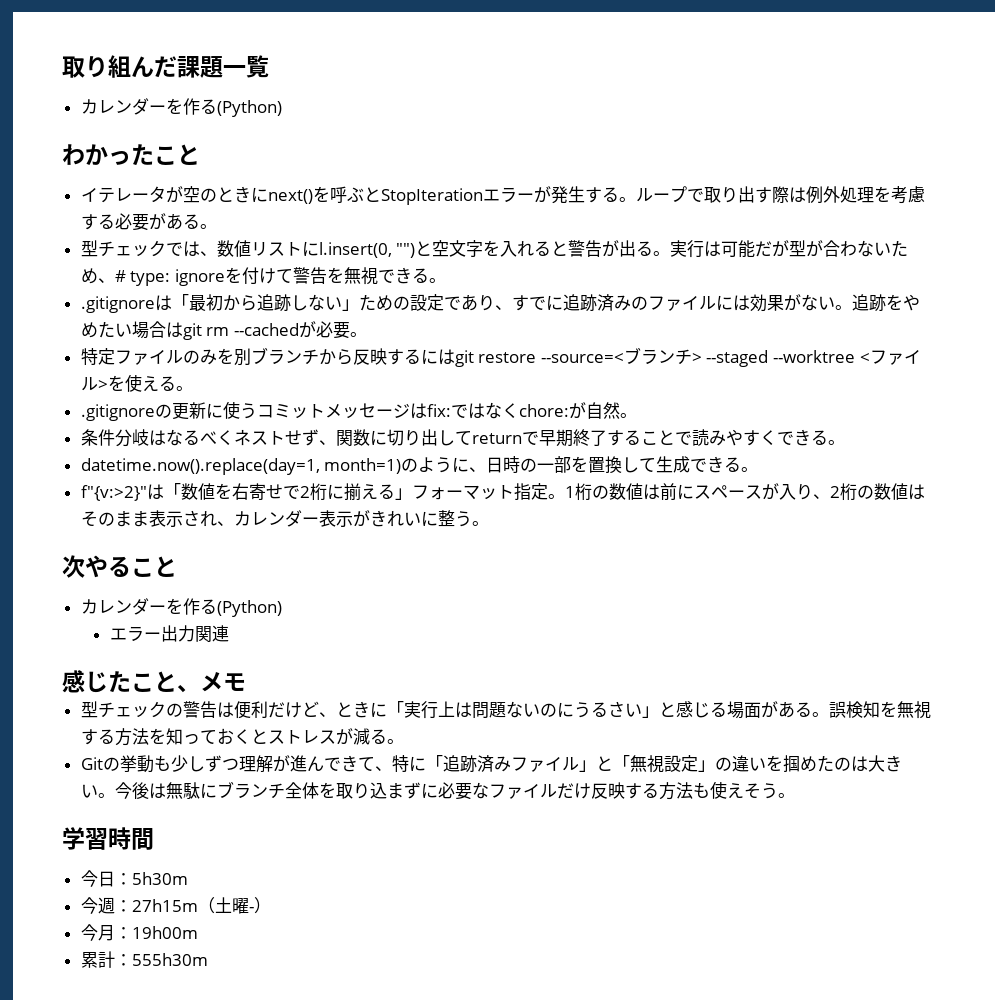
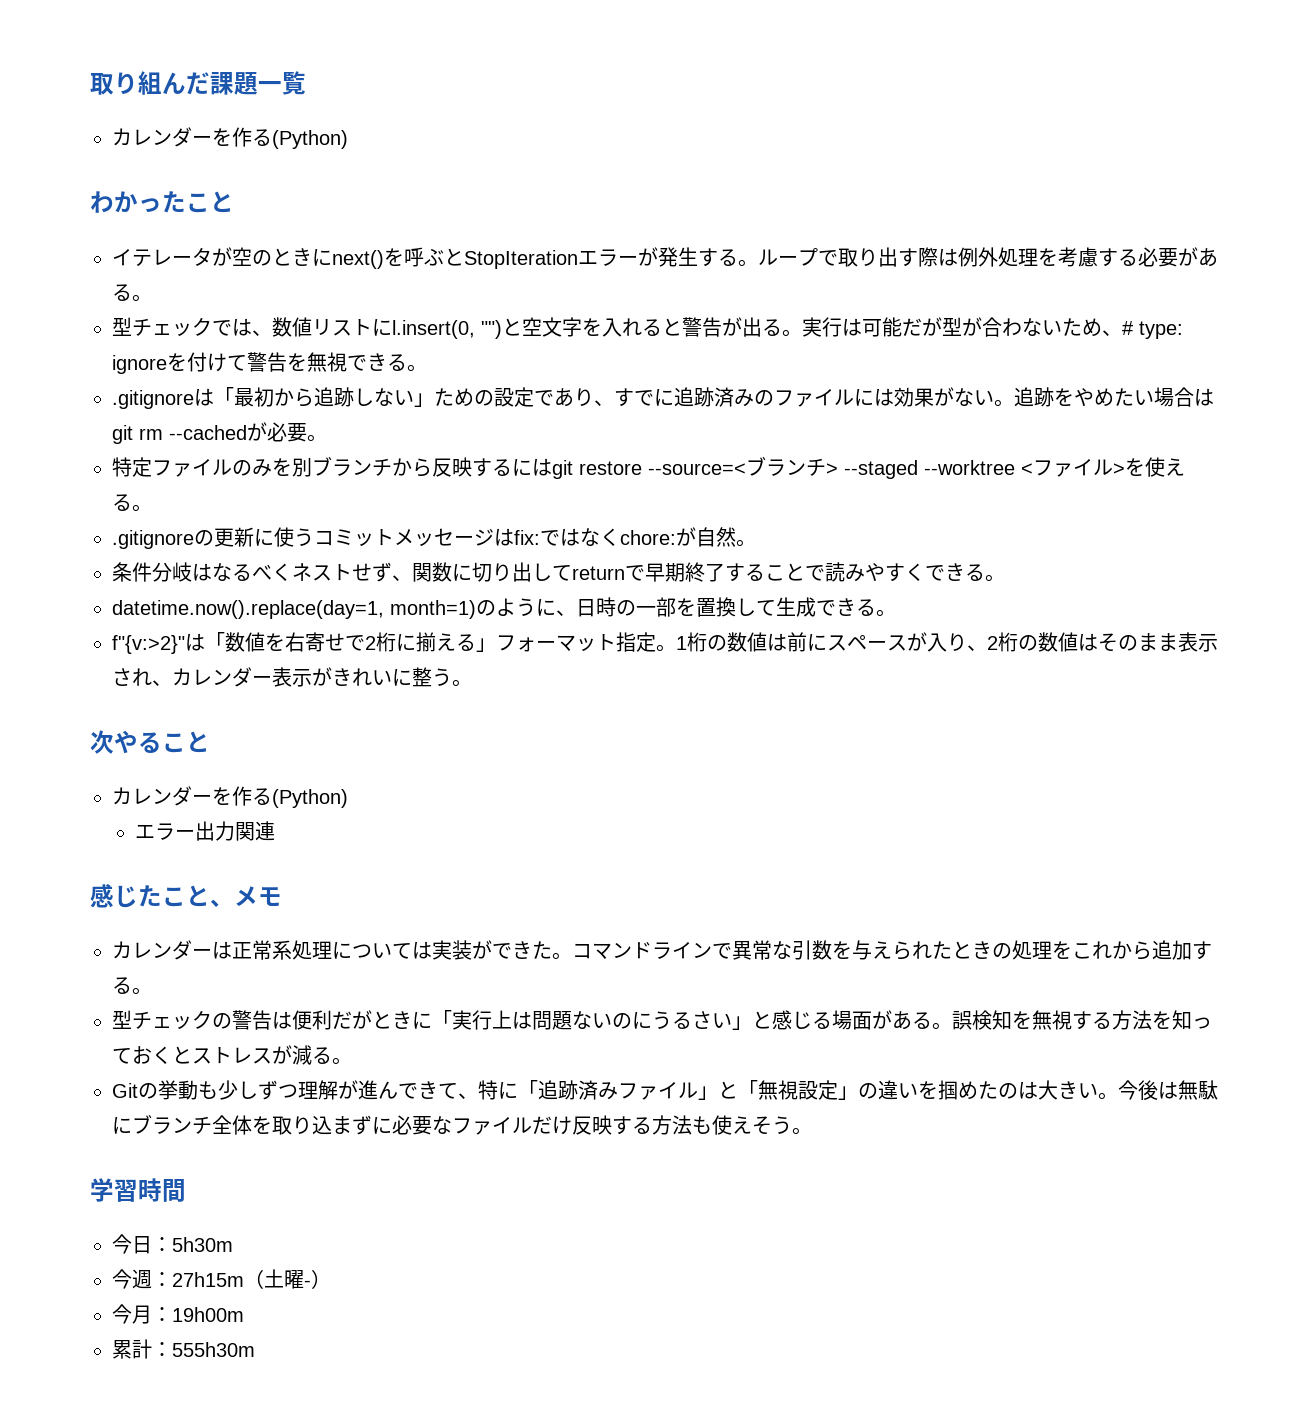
(246, 682) none -> [112,940,1212,960] [112,977,152,995] // カレンダーは正常系処理については実装ができた。コマンドラインで異常な引数を与えられたときの処理をこれから追加する。
[284,701,336,718] けど、 -> [352,1010,372,1029] が

